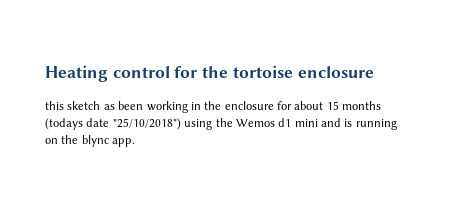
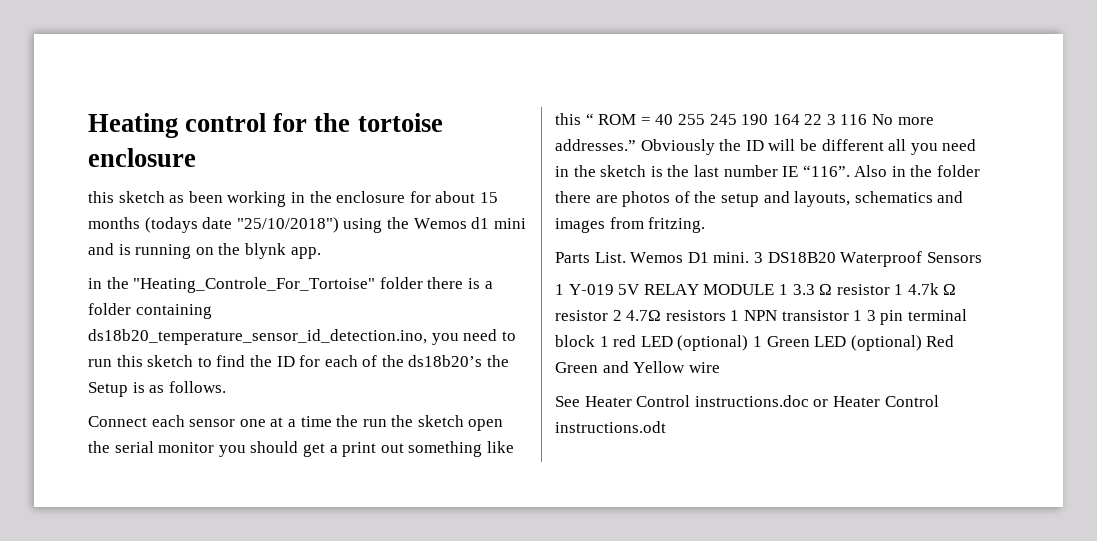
[81,135,109,147] blync -> [244,243,286,259] blynk
(136, 142) none -> [88,277,493,293] [88,303,212,319] [88,329,516,345] [88,355,510,367] [88,381,226,397] [88,415,504,431] [88,441,514,457] [555,113,934,125] [555,139,977,155] [555,165,981,177] [555,191,964,207] [555,217,706,233] [555,251,982,267] [555,283,957,295] [555,309,967,325] [555,335,955,351] [555,361,720,373] [555,395,939,407] [555,421,666,433] // in the "Heating_Controle_For_Tortoise" folder there is a folder containing ds18b20_temperature_sensor_id_detection.ino, you need to run this sketch to find the ID for each of the ds18b20’s the Setup is as follows. // Connect each sensor one at a time the run the sketch open the serial monitor you should get a print out something like this “ ROM = 40 255 245 190 164 22 3 116 No more addresses.” Obviously the ID will be different all you need in the sketch is the last number IE “116”. Also in the folder there are photos of the setup and layouts, schematics and images from fritzing. // Parts List. Wemos D1 mini. 3 DS18B20 Waterproof Sensors // 1 Y-019 5V RELAY MODULE 1 3.3 Ω resistor 1 4.7k Ω resistor 2 4.7Ω resistors 1 NPN transistor 1 3 pin terminal block 1 red LED (optional) 1 Green LED (optional) Red Green and Yellow wire // See Heater Control instructions.doc or Heater Control instructions.odt

